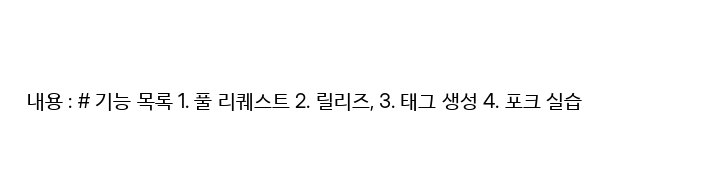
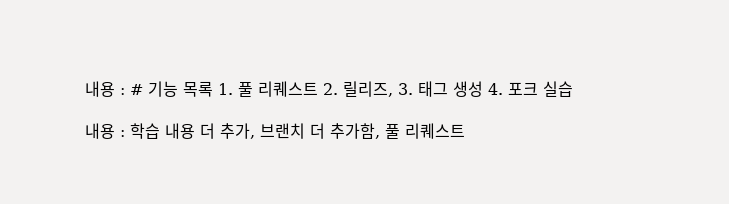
(582, 101) none -> [85,123,465,139] // 내용 : 학습 내용 더 추가, 브랜치 더 추가함, 풀 리퀘스트

